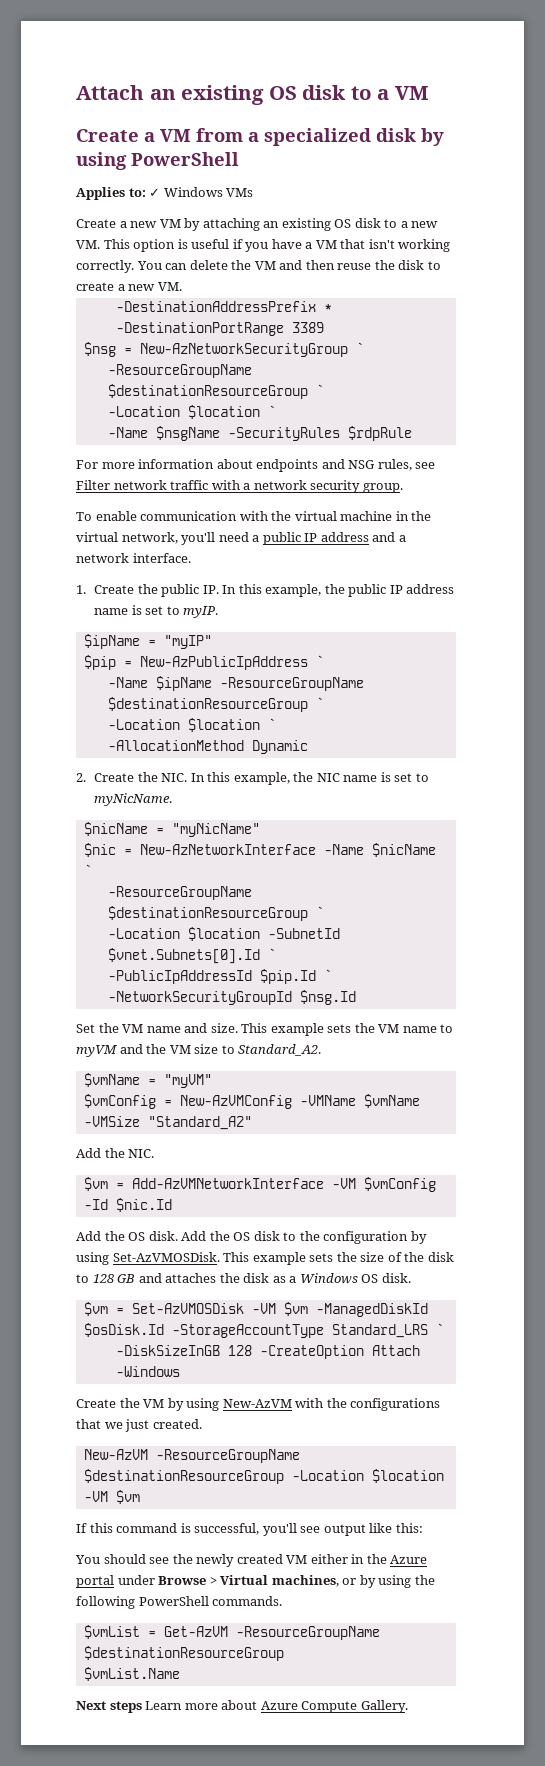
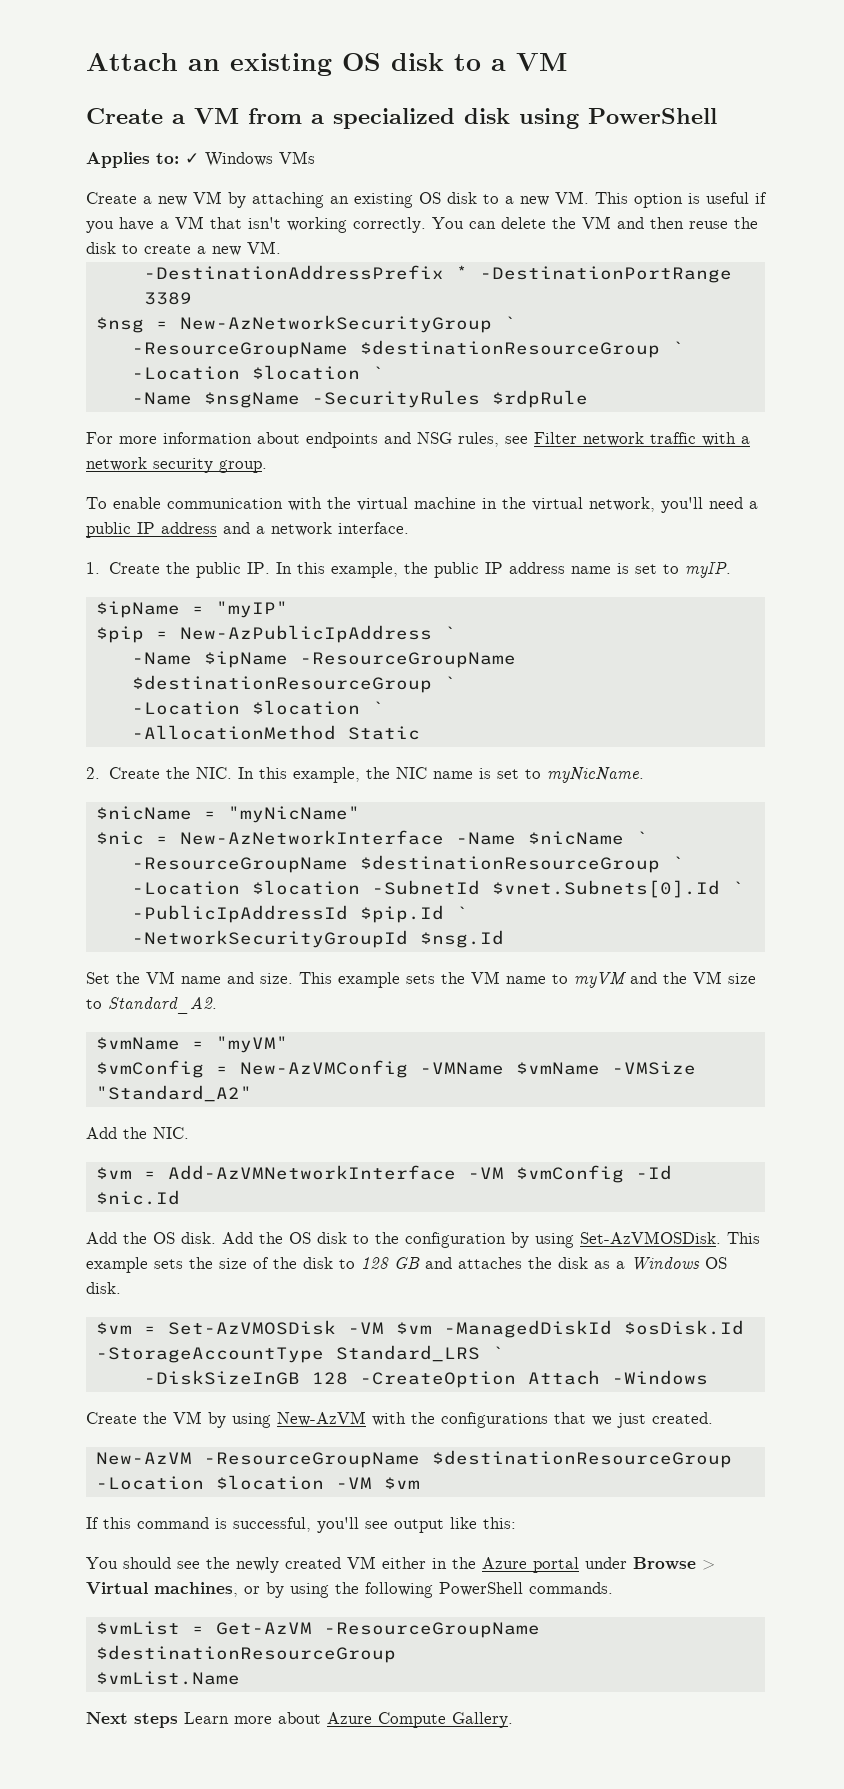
[421,128,444,146] by -> (510, 116) none
[251,740,308,754] Dynamic -> [347,726,420,740] Static

